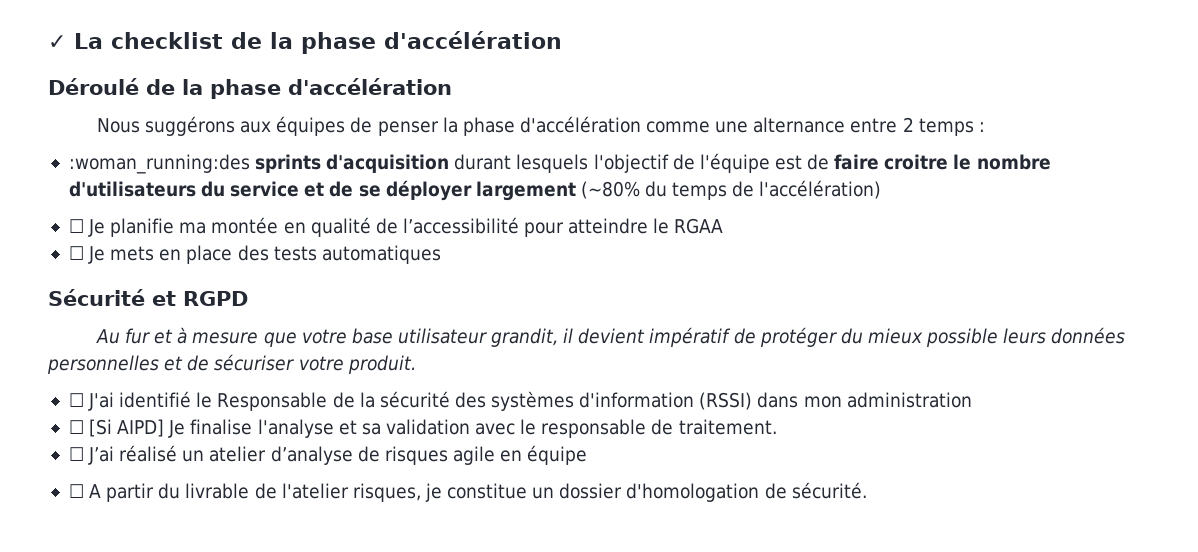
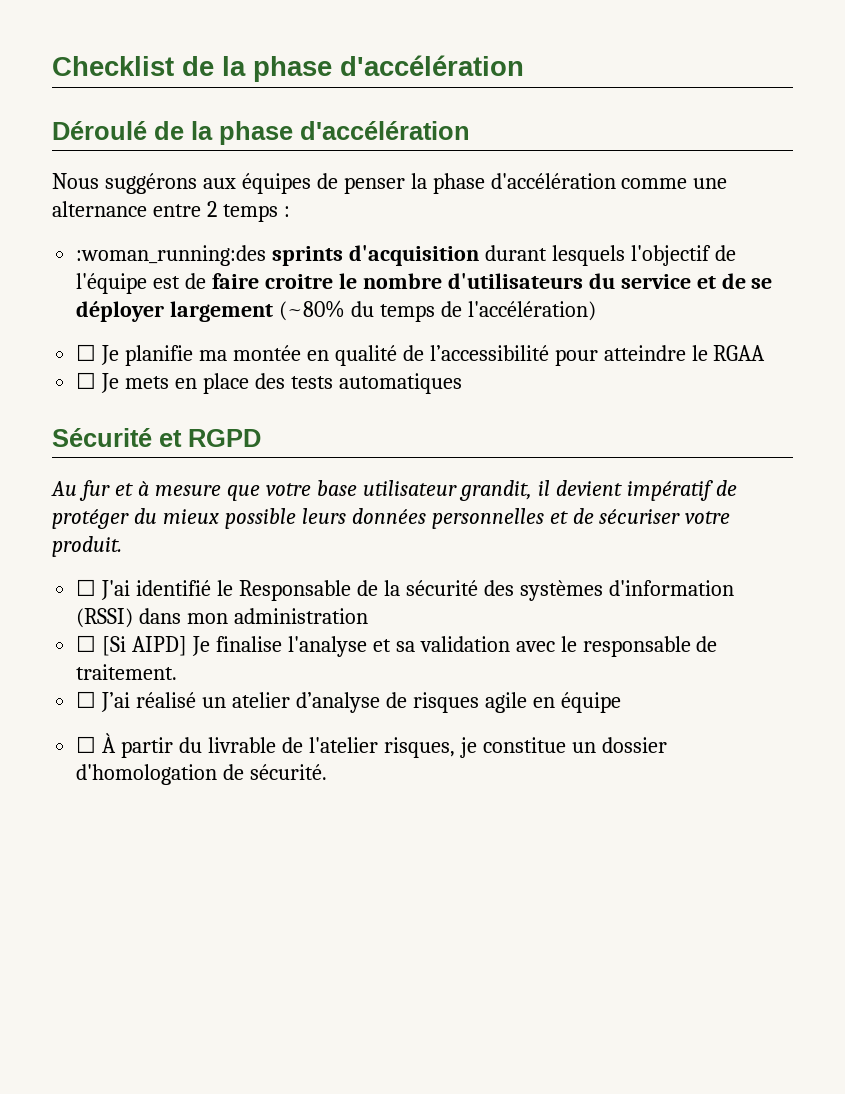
[48,32,223,49] ✓ La checklist -> [52,56,174,76] Checklist
[89,484,102,498] A -> [102,733,117,753] À

